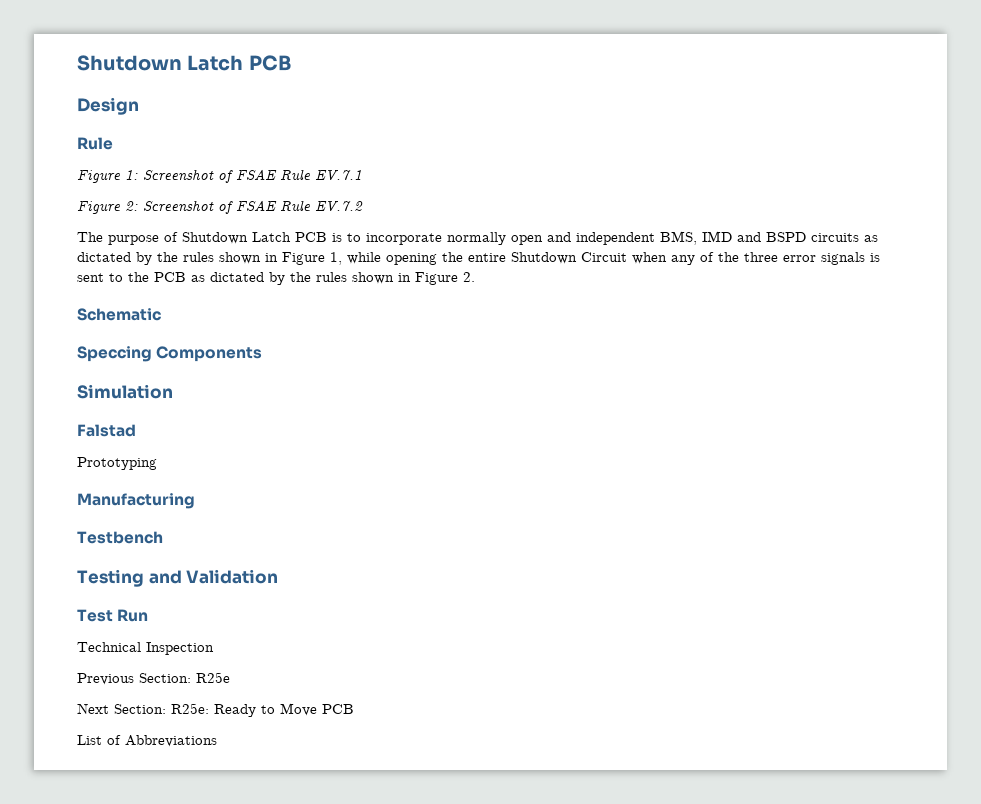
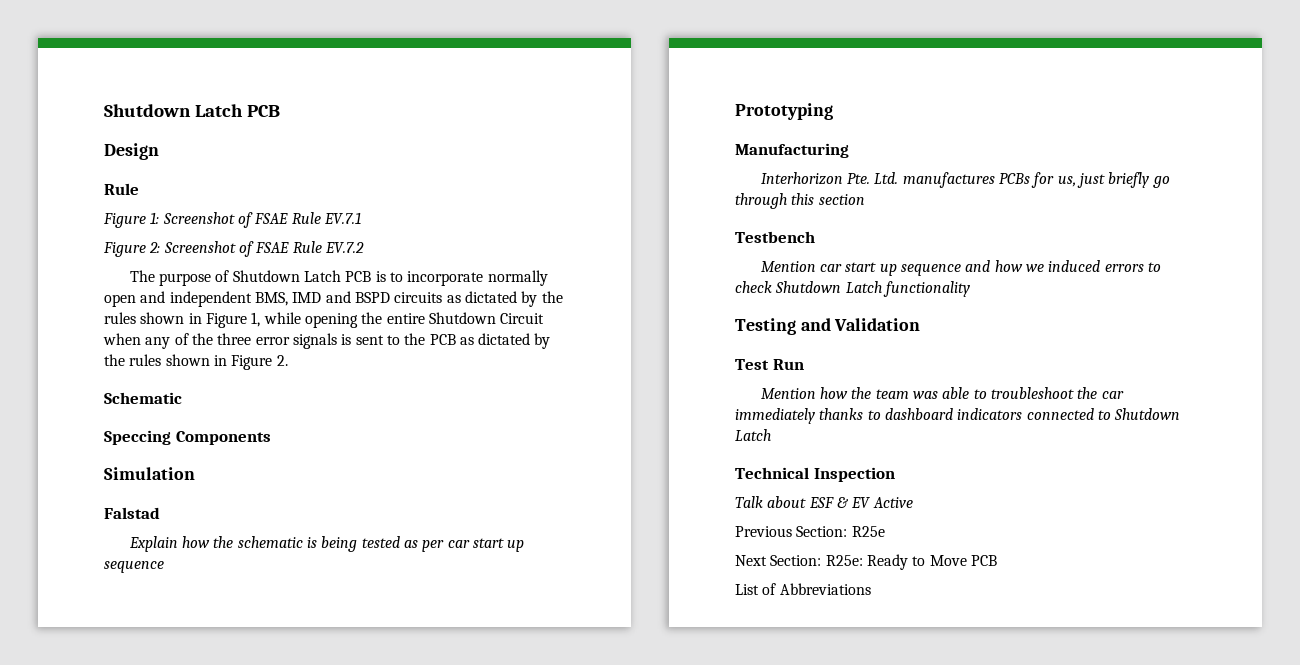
[77,457,157,470] [77,493,195,509] [77,531,163,544] Prototyping // Manufacturing // Testbench -> [128,536,525,552] [104,561,164,573] [735,103,833,120] [735,143,849,158] [760,172,1170,188] [735,193,865,209] [735,231,815,243] [760,260,1161,276] [735,281,970,297] Explain how the schematic is being tested as per car start up sequence // Prototyping // Manufacturing // Interhorizon Pte. Ltd. manufactures PCBs for us, just briefly go through this section // Testbench // Mention car start up sequence and how we induced errors to check Shutdown Latch functionality
[77,642,214,655] Technical Inspection -> [760,387,1124,399] [735,408,1181,424] [735,429,771,441] [735,467,895,482] [735,496,913,508] Mention how the team was able to troubleshoot the car immediately thanks to dashboard indicators connected to Shutdown Latch // Technical Inspection // Talk about ESF & EV Active

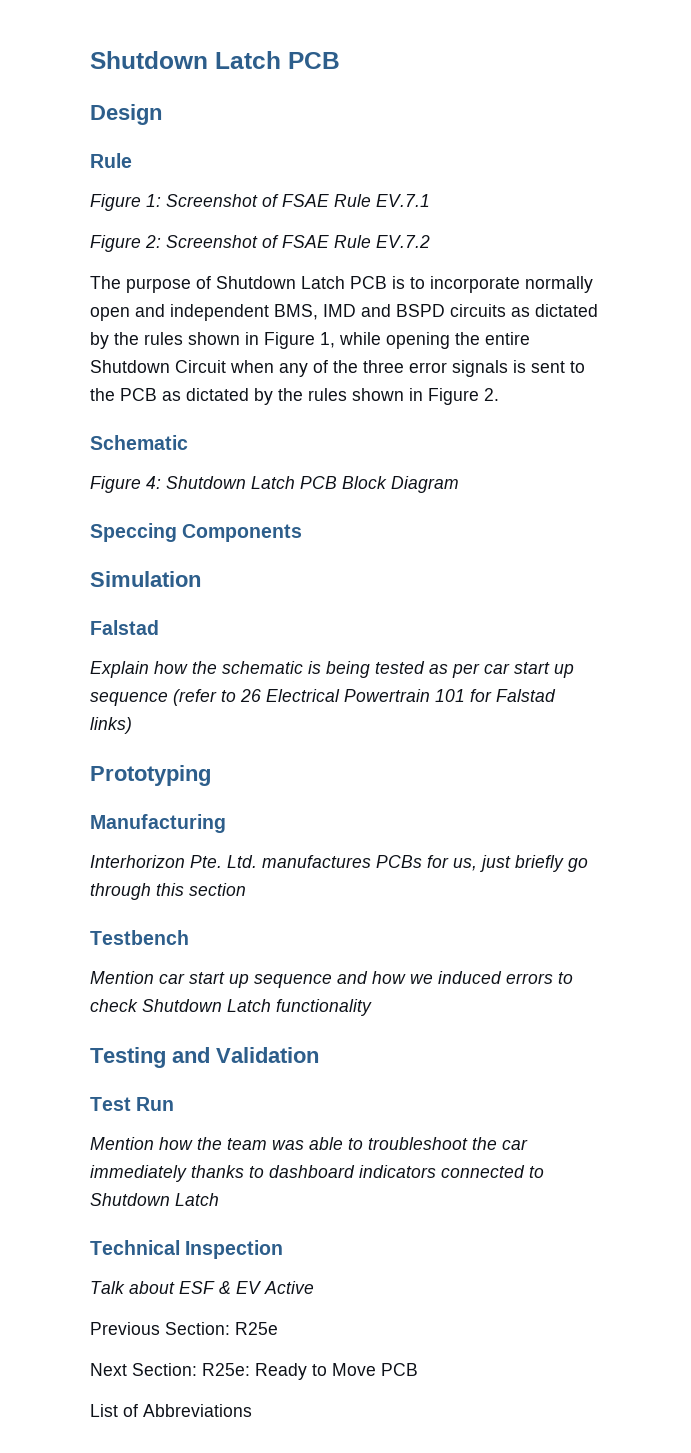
(182, 398) none -> [90,476,459,493] // Figure 4: Shutdown Latch PCB Block Diagram
(164, 567) none -> [173,689,556,706] [90,717,132,734] (refer to 26 Electrical Powertrain 101 for Falstad links)

